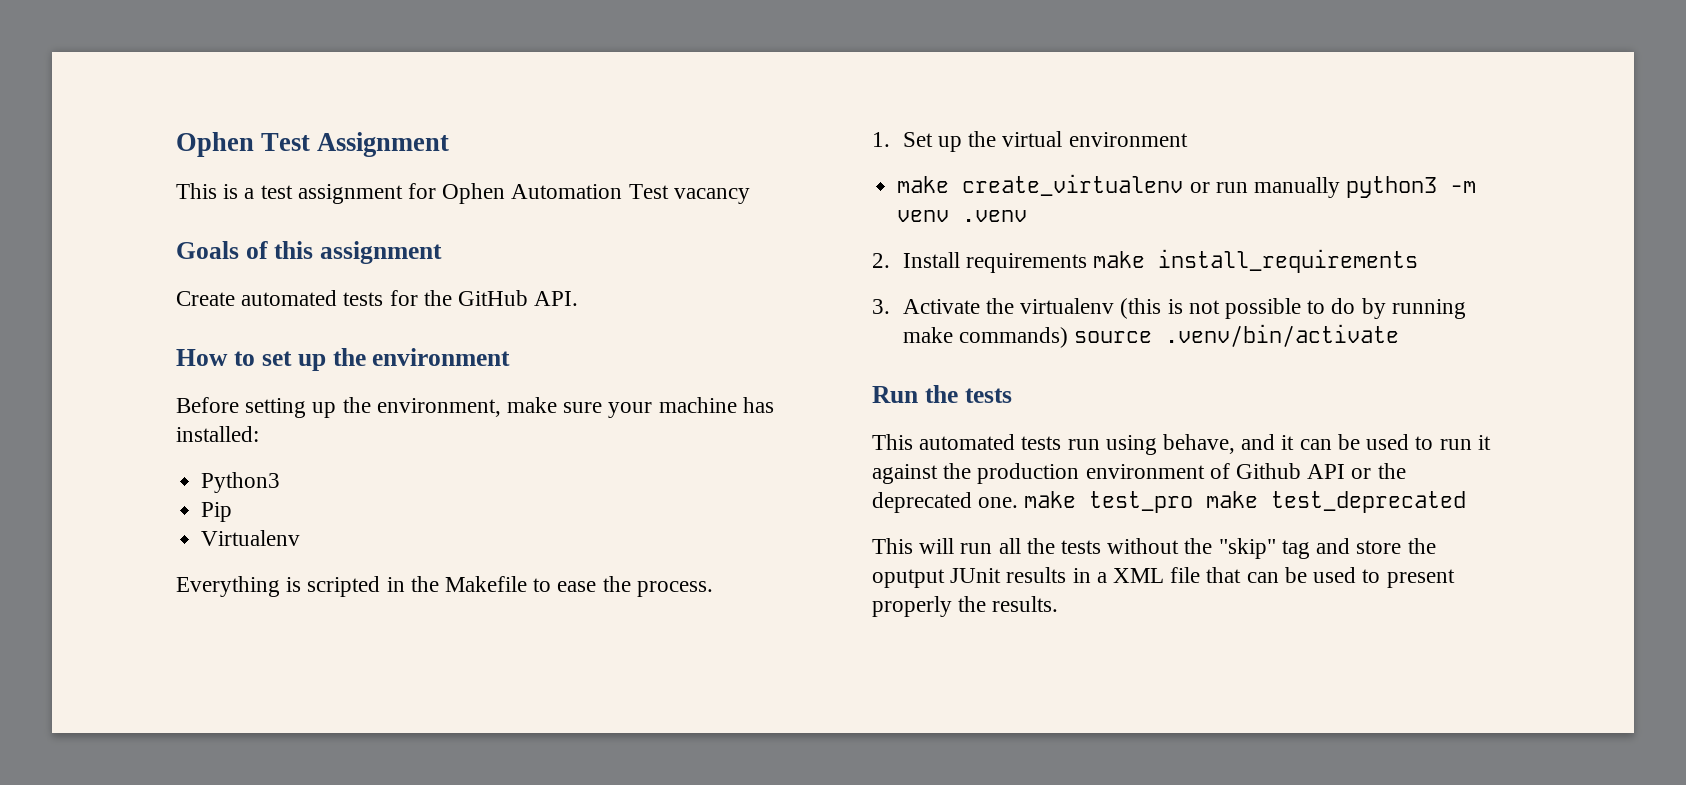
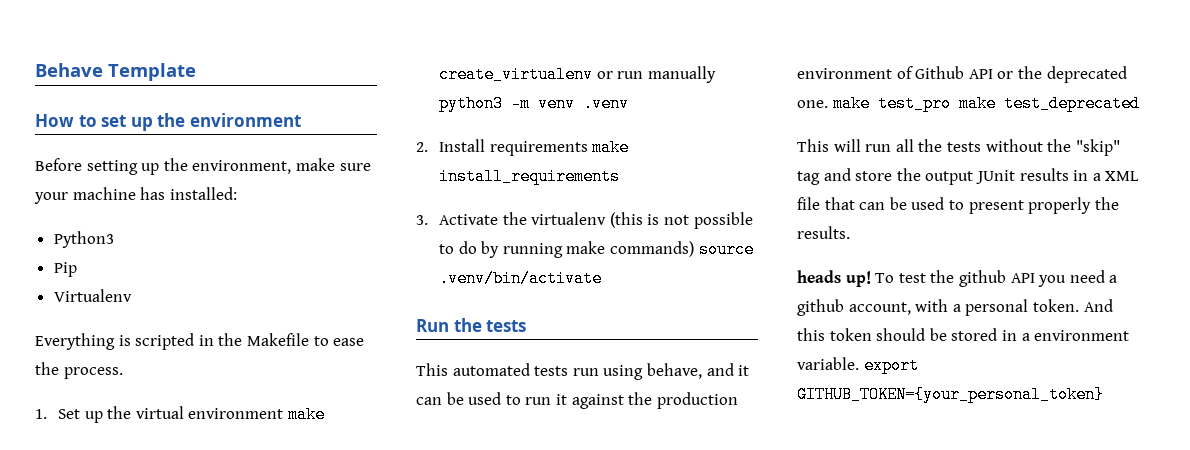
[176,132,450,157] [176,183,750,204] [176,241,442,264] [176,290,579,306] Ophen Test Assignment // This is a test assignment for Ophen Automation Test vacancy // Goals of this assignment // Create automated tests for the GitHub API. -> [35,63,196,81] Behave Template
(1188, 139) // -> (284, 413) none
[872,569,945,588] oputput -> [925,171,974,185] output
(1059, 604) none -> [797,270,1118,287] [797,299,1113,316] [797,328,1130,341] [797,357,919,374] [797,386,1104,403] // heads up! To test the github API you need a github account, with a personal token. And this token should be stored in a environment variable. export GITHUB_TOKEN={your_personal_token}

